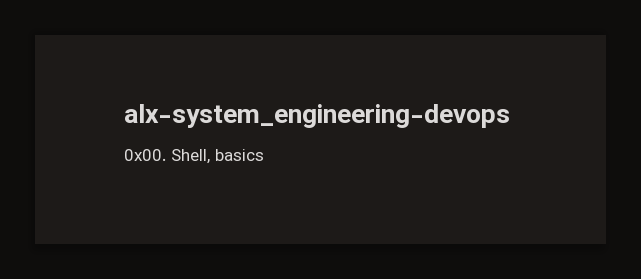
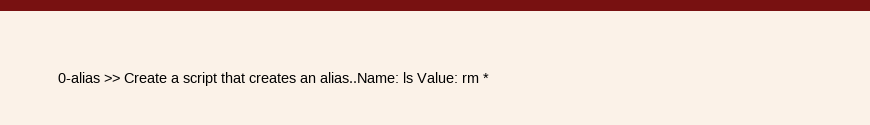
[124,104,510,128] [124,149,264,164] alx-system_engineering-devops // 0x00. Shell, basics -> [57,72,489,86] 0-alias >> Create a script that creates an alias..Name: ls Value: rm *

